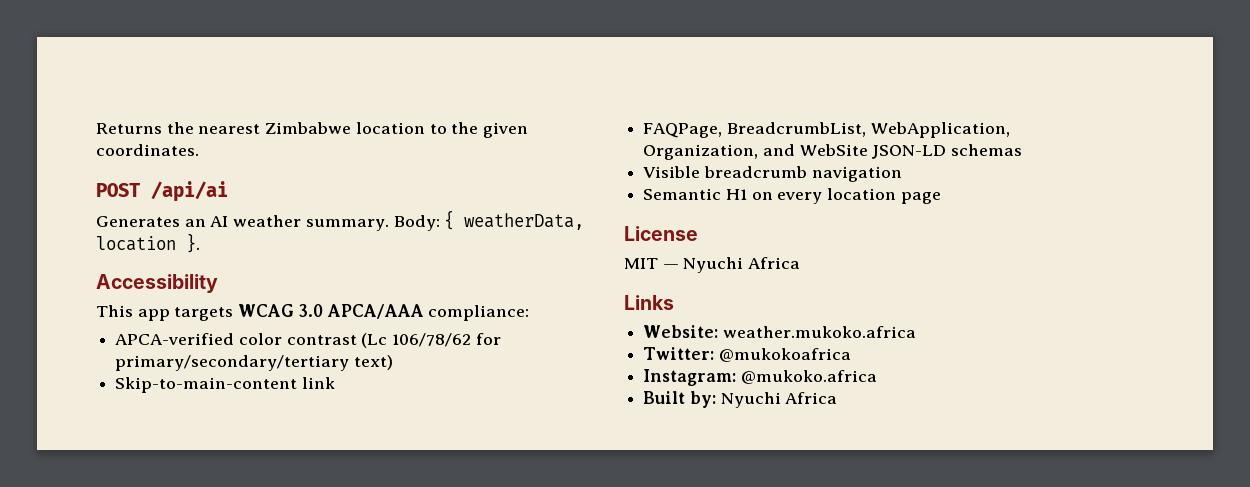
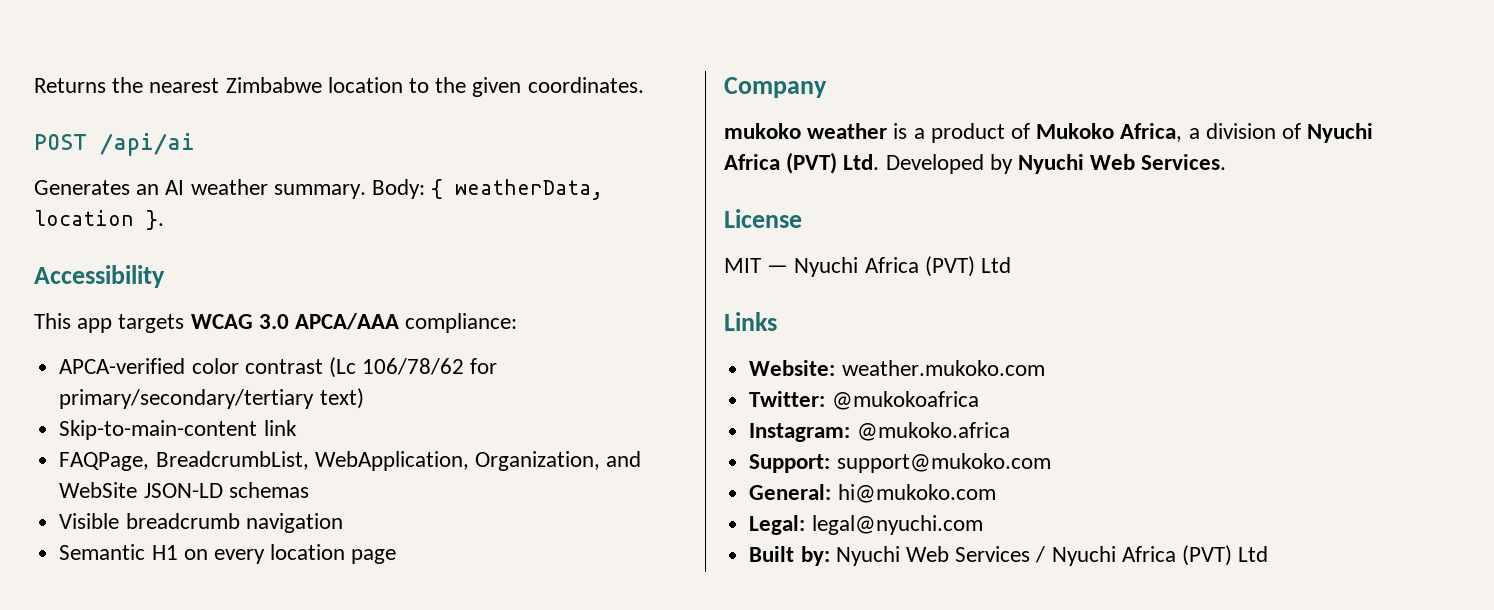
(941, 198) none -> [724,77,827,98] [724,123,1374,143] [724,152,1227,174] // Company // mukoko weather is a product of Mukoko Africa, a division of Nyuchi Africa (PVT) Ltd. Developed by Nyuchi Web Services.
(801, 263) none -> [924,256,1012,277] (PVT) Ltd
[722,326,916,338] weather.mukoko.africa -> [841,360,1045,376] weather.mukoko.com
[643,391,838,408] Built by: Nyuchi Africa -> [749,453,1051,473] [749,484,996,503] [749,515,983,535] [749,545,1269,566] Support: support@mukoko.com // General: hi@mukoko.com // Legal: legal@nyuchi.com // Built by: Nyuchi Web Services / Nyuchi Africa (PVT) Ltd

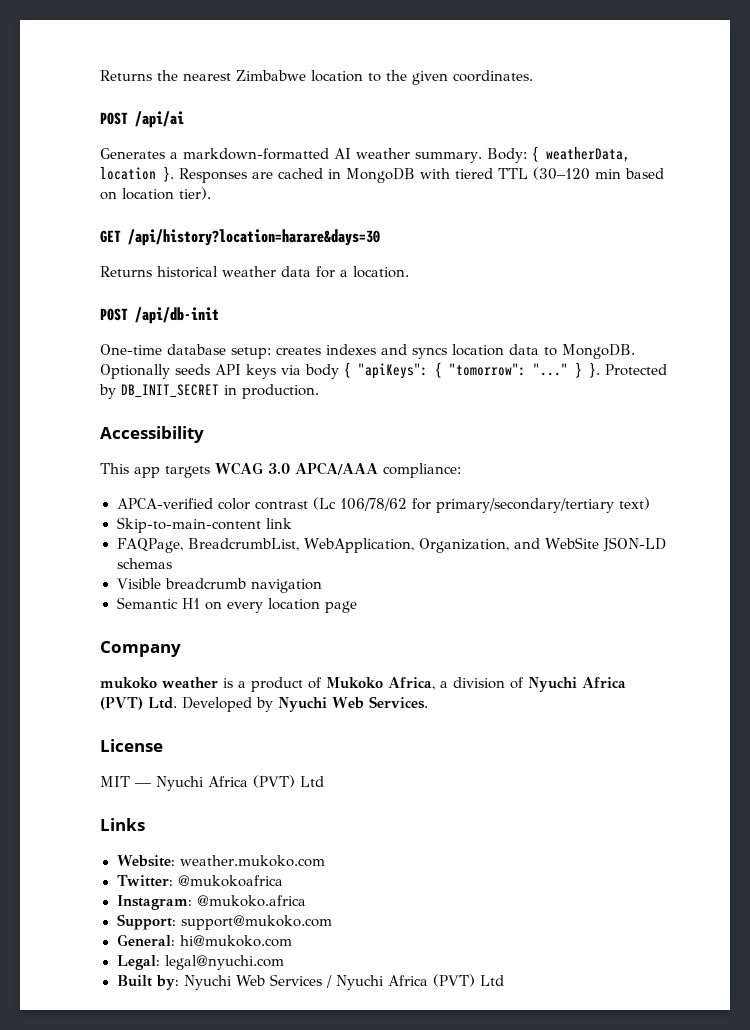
[136,184,160,195] an -> [170,148,329,160] a markdown-formatted
(164, 220) none -> [179,167,664,183] [100,187,211,200] [100,229,380,246] [100,266,409,278] [100,307,219,324] [100,344,635,359] [100,362,667,379] [99,384,319,399] Responses are cached in MongoDB with tiered TTL (30–120 min based on location tier). // GET /api/history?location=harare&days=30 // Returns historical weather data for a location. // POST /api/db-init // One-time database setup: creates indexes and syncs location data to MongoDB. Optionally seeds API keys via body { "apiKeys": { "tomorrow": "..." } }. Protected by DB_INIT_SECRET in production.

